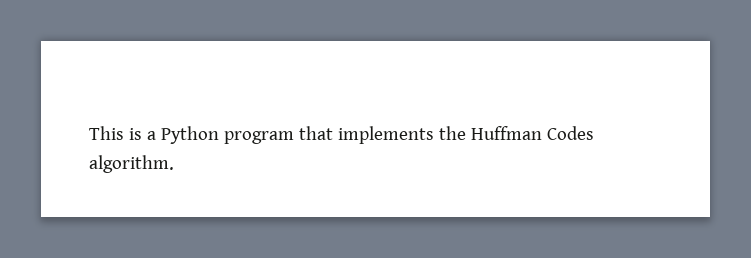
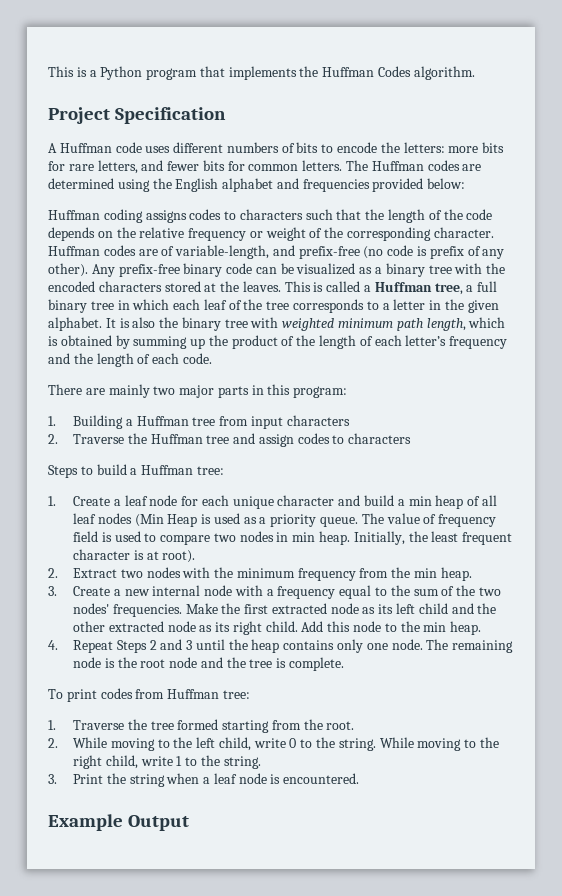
(174, 164) none -> [48,107,227,124] [48,142,505,153] [48,160,482,174] [48,178,466,192] [48,209,493,223] [48,227,494,241] [48,245,505,259] [48,263,506,277] [48,281,498,295] [48,299,499,313] [48,317,506,331] [48,335,508,349] [48,353,212,367] [48,384,348,398] [48,415,350,429] [48,433,412,447] [48,464,224,478] [48,495,497,509] [72,513,497,527] [72,531,513,545] [72,549,196,563] [48,567,472,581] [48,585,501,599] [72,603,497,617] [72,621,482,635] [48,639,514,653] [72,657,344,671] [48,688,250,702] [48,719,355,733] [48,737,499,751] [72,755,261,769] [48,773,360,787] [48,814,190,831] // Project Specification // A Huffman code uses different numbers of bits to encode the letters: more bits for rare letters, and fewer bits for common letters. The Huffman codes are determined using the English alphabet and frequencies provided below: // Huffman coding assigns codes to characters such that the length of the code depends on the relative frequency or weight of the corresponding character. Huffman codes are of variable-length, and prefix-free (no code is prefix of any other). Any prefix-free binary code can be visualized as a binary tree with the encoded characters stored at the leaves. This is called a Huffman tree, a full binary tree in which each leaf of the tree corresponds to a letter in the given alphabet. It is also the binary tree with weighted minimum path length, which is obtained by summing up the product of the length of each letter’s frequency and the length of each code. // There are mainly two major parts in this program: // 1. Building a Huffman tree from input characters // 2. Traverse the Huffman tree and assign codes to characters // Steps to build a Huffman tree: // 1. Create a leaf node for each unique character and build a min heap of all leaf nodes (Min Heap is used as a priority queue. The value of frequency field is used to compare two nodes in min heap. Initially, the least frequent character is at root). // 2. Extract two nodes with the minimum frequency from the min heap. // 3. Create a new internal node with a frequency equal to the sum of the two nodes' frequencies. Make the first extracted node as its left child and the other extracted node as its right child. Add this node to the min heap. // 4. Repeat Steps 2 and 3 until the heap contains only one node. The remaining node is the root node and the tree is complete. // To print codes from Huffman tree: // 1. Traverse the tree formed starting from the root. // 2. While moving to the left child, write 0 to the string. While moving to the right child, write 1 to the string. // 3. Print the string when a leaf node is encountered. // Example Output

